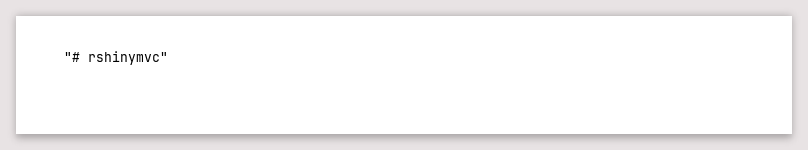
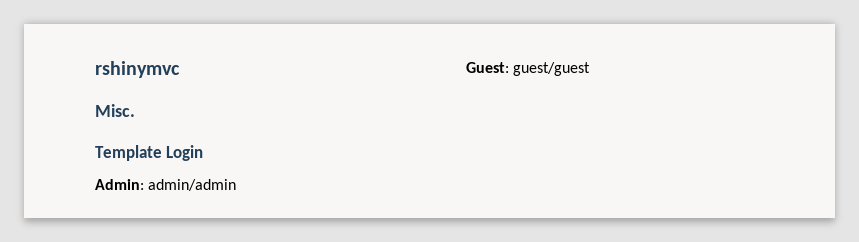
[64,51,168,65] "# rshinymvc" -> [95,61,180,78] [95,104,135,117] [95,145,204,161] [95,179,237,191] [466,62,591,76] rshinymvc // Misc. // Template Login // Admin: admin/admin // Guest: guest/guest

